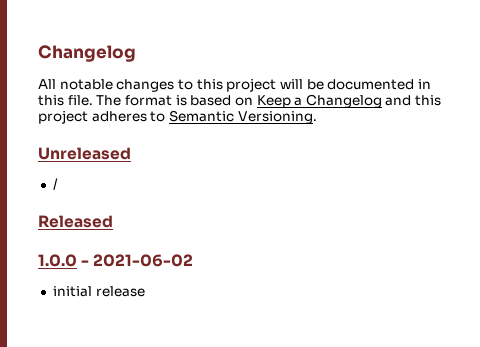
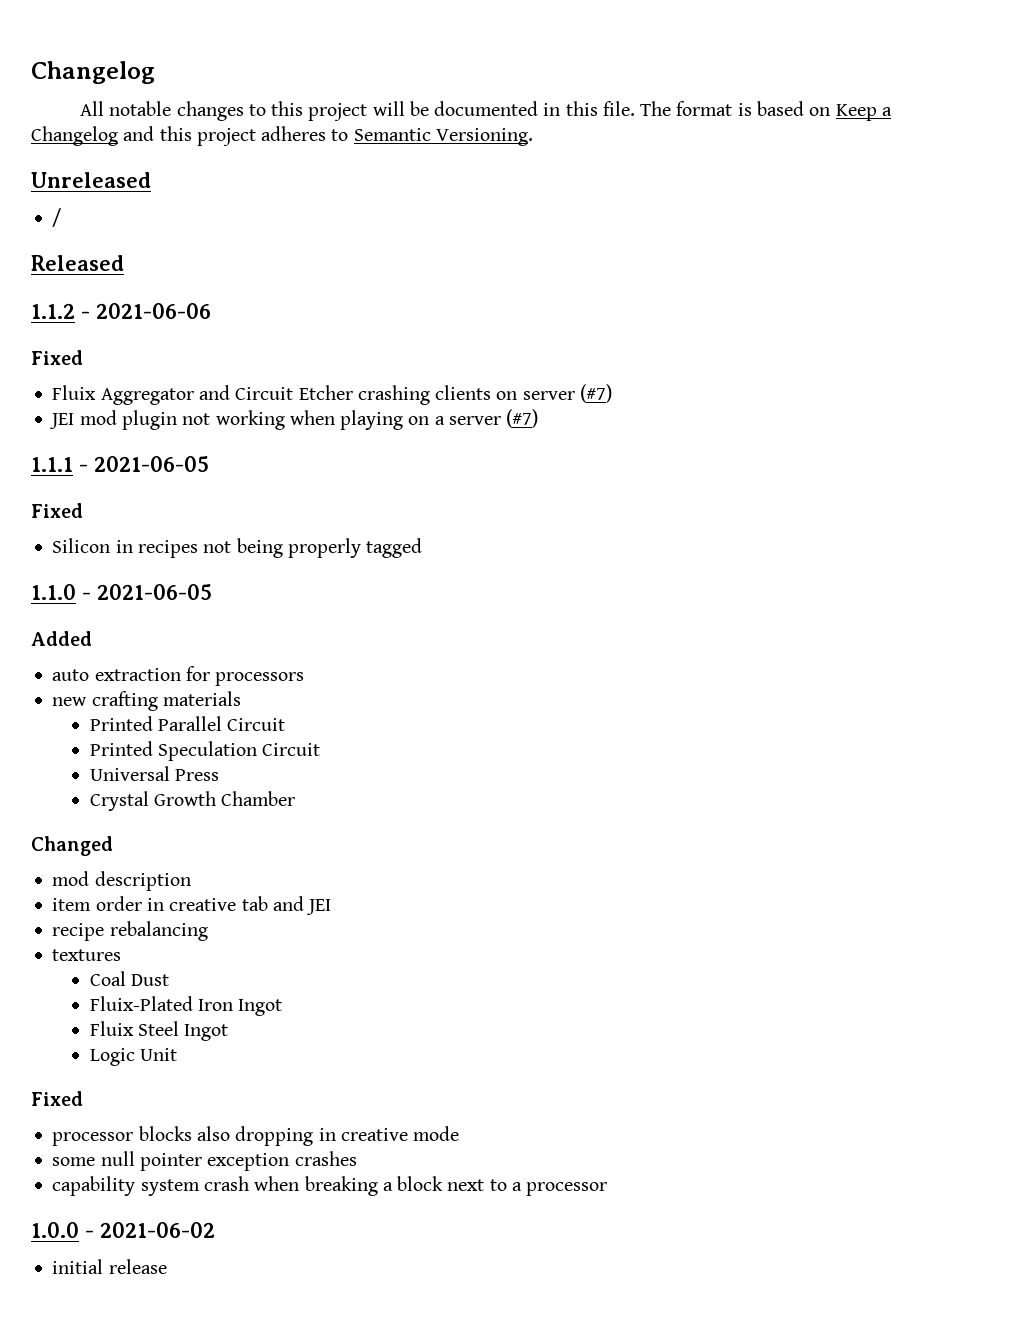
(113, 221) none -> [31,303,211,319] [31,350,83,365] [52,384,612,405] [49,409,539,430] [31,456,209,472] [31,503,83,518] [52,538,423,558] [31,584,212,600] [31,631,92,646] [52,666,305,686] [52,691,241,711] [89,716,286,731] [89,741,321,761] [89,766,219,781] [89,791,296,811] [31,836,113,856] [52,871,191,891] [52,896,332,915] [52,921,208,941] [52,949,122,961] [89,971,169,986] [89,996,283,1016] [89,1021,229,1041] [89,1048,177,1066] [31,1091,83,1106] [52,1126,460,1146] [52,1151,357,1171] [52,1176,608,1196] // 1.1.2 - 2021-06-06 // Fixed // Fluix Aggregator and Circuit Etcher crashing clients on server (#7) // JEI mod plugin not working when playing on a server (#7) // 1.1.1 - 2021-06-05 // Fixed // Silicon in recipes not being properly tagged // 1.1.0 - 2021-06-05 // Added // auto extraction for processors // new crafting materials // Printed Parallel Circuit // Printed Speculation Circuit // Universal Press // Crystal Growth Chamber // Changed // mod description // item order in creative tab and JEI // recipe rebalancing // textures // Coal Dust // Fluix-Plated Iron Ingot // Fluix Steel Ingot // Logic Unit // Fixed // processor blocks also dropping in creative mode // some null pointer exception crashes // capability system crash when breaking a block next to a processor

